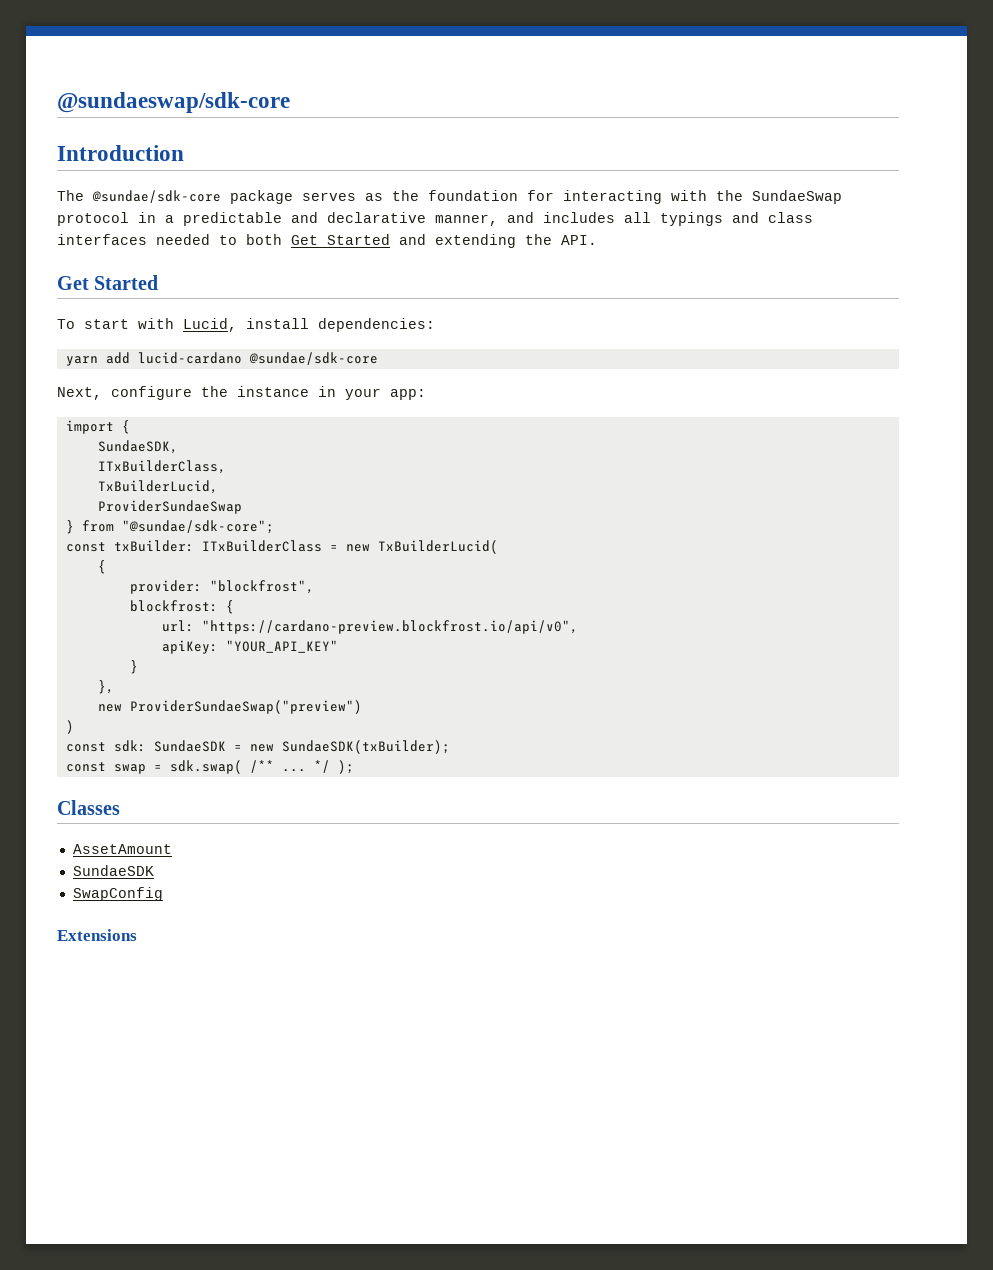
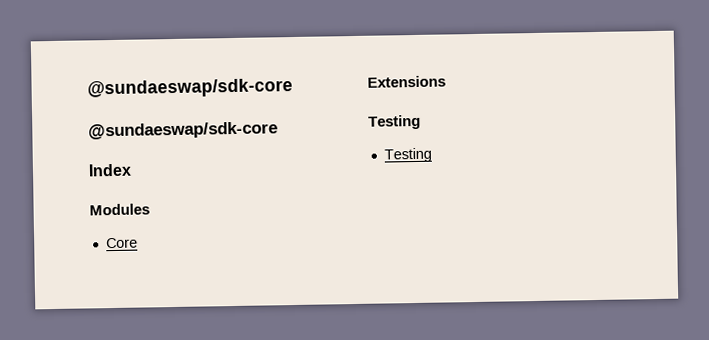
[57,92,290,113] [57,145,184,161] [57,190,842,204] [57,212,813,226] [57,234,597,248] [57,275,159,290] [57,318,435,332] [65,352,378,366] [57,386,426,400] [65,420,130,434] [97,440,178,454] [97,460,226,474] [97,480,218,494] [97,500,242,514] [65,520,274,534] [65,540,498,554] [97,560,106,574] [129,580,314,594] [129,600,234,614] [161,620,578,634] [161,640,338,654] [129,660,138,674] [97,680,114,694] [97,700,362,714] [65,720,74,734] [65,740,450,754] [65,760,354,774] [57,800,120,815] [72,844,172,854] [72,865,154,876] [72,887,163,901] @sundaeswap/sdk-core // Introduction // The @sundae/sdk-core package serves as the foundation for interacting with the SundaeSwap protocol in a predictable and declarative manner, and includes all typings and class interfaces needed to both Get Started and extending the API. // Get Started // To start with Lucid, install dependencies: // yarn add lucid-cardano @sundae/sdk-core // Next, configure the instance in your app: // import { // SundaeSDK, // ITxBuilderClass, // TxBuilderLucid, // ProviderSundaeSwap // } from "@sundae/sdk-core"; // const txBuilder: ITxBuilderClass = new TxBuilderLucid( // { // provider: "blockfrost", // blockfrost: { // url: "https://cardano-preview.blockfrost.io/api/v0", // apiKey: "YOUR_API_KEY" // } // }, // new ProviderSundaeSwap("preview") // ) // const sdk: SundaeSDK = new SundaeSDK(txBuilder); // const swap = sdk.swap( /** ... */ ); // Classes // AssetAmount // SundaeSDK // SwapConfig -> [87,78,293,99] [88,121,278,140] [88,163,132,177] [89,203,150,216] [105,237,138,249] @sundaeswap/sdk-core // @sundaeswap/sdk-core // Index // Modules // Core
(137, 935) none -> [368,114,421,130] [383,147,432,163] // Testing // Testing

